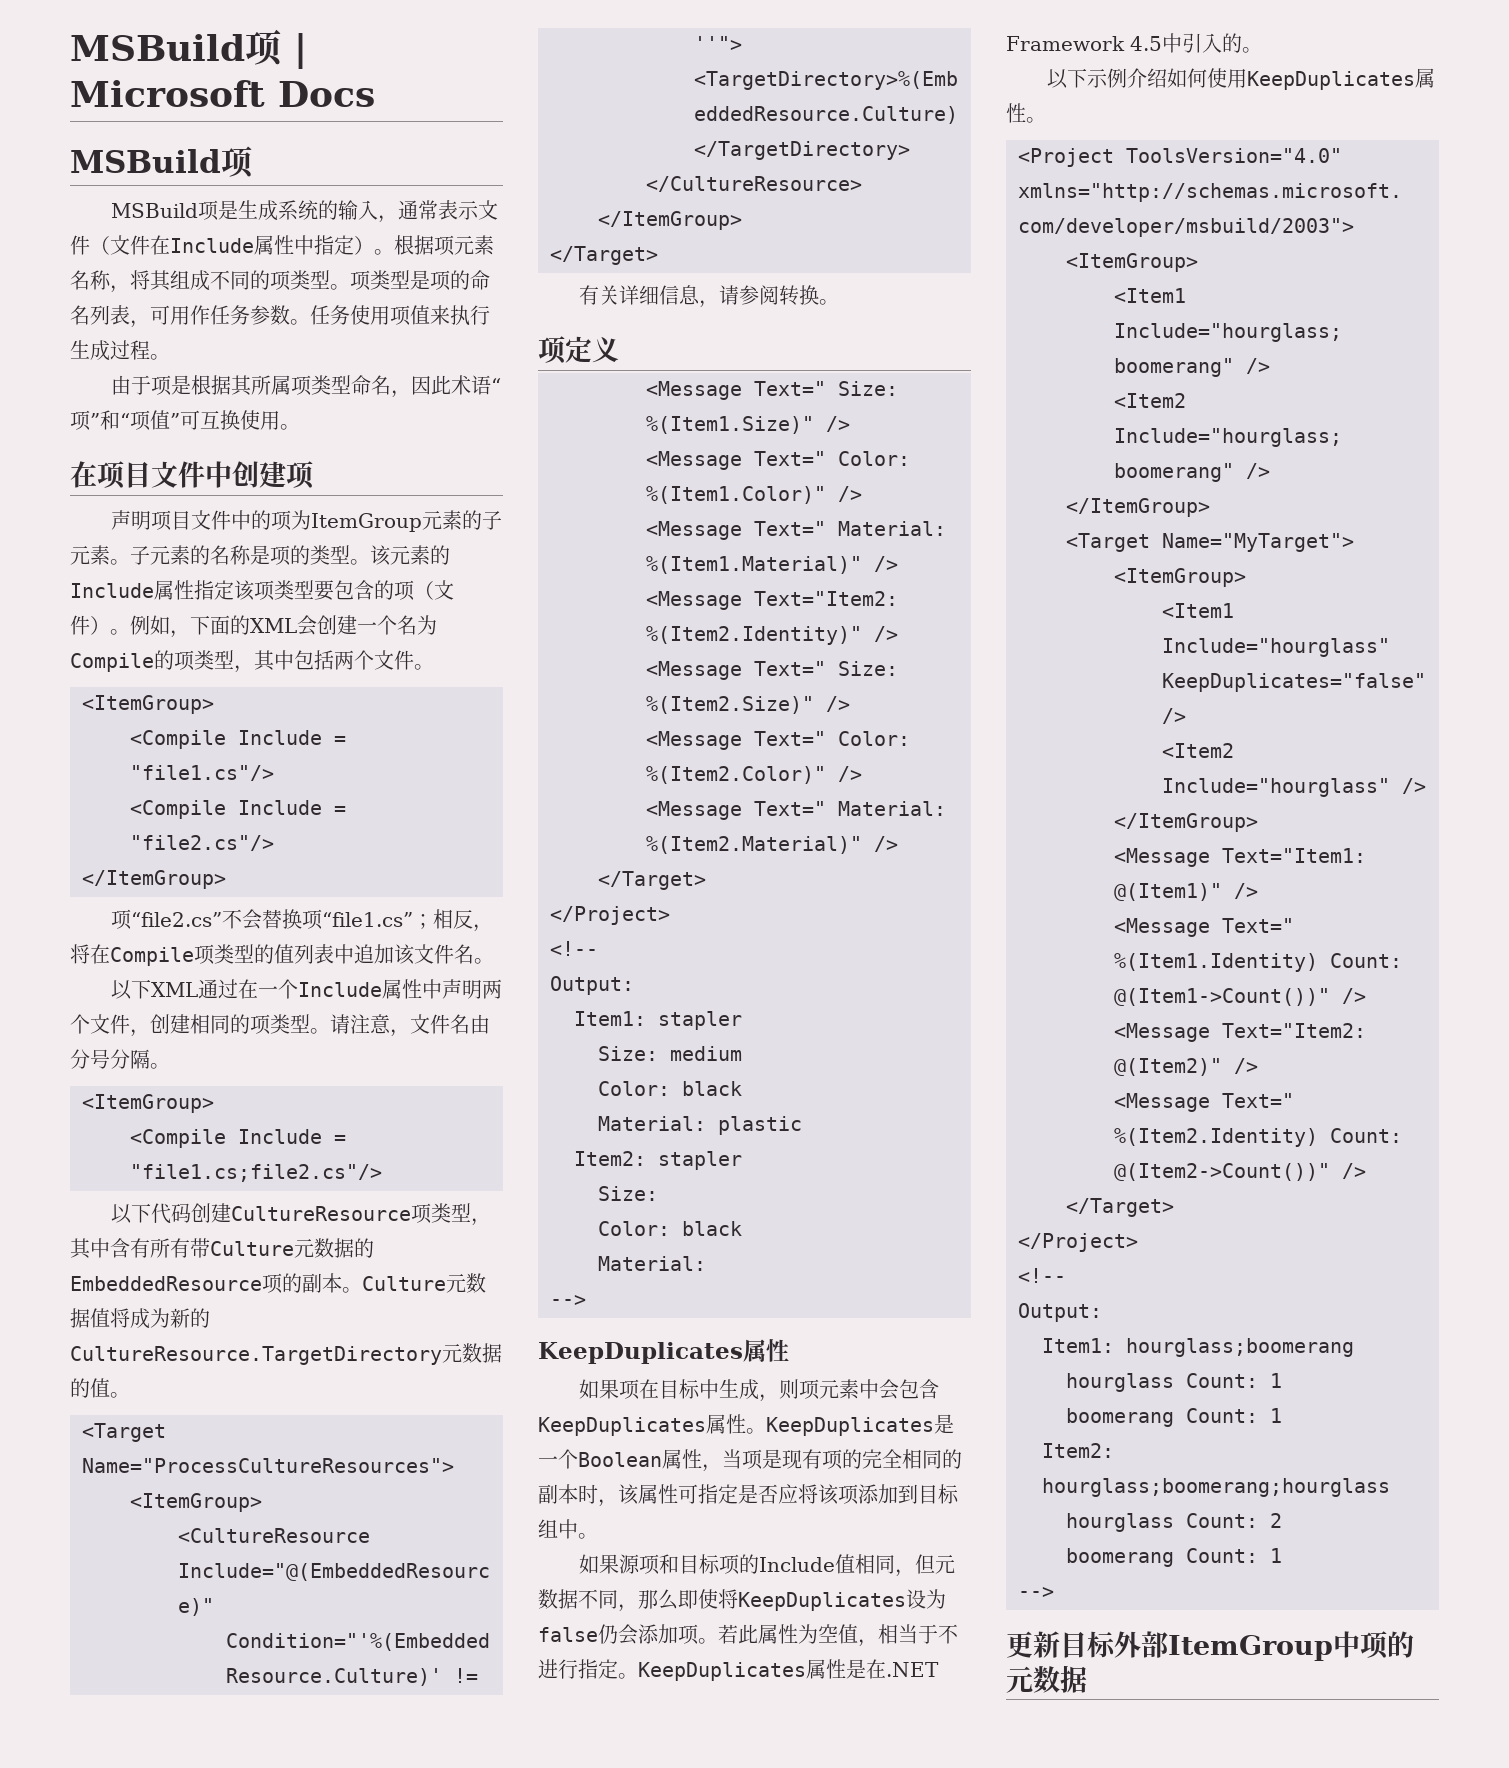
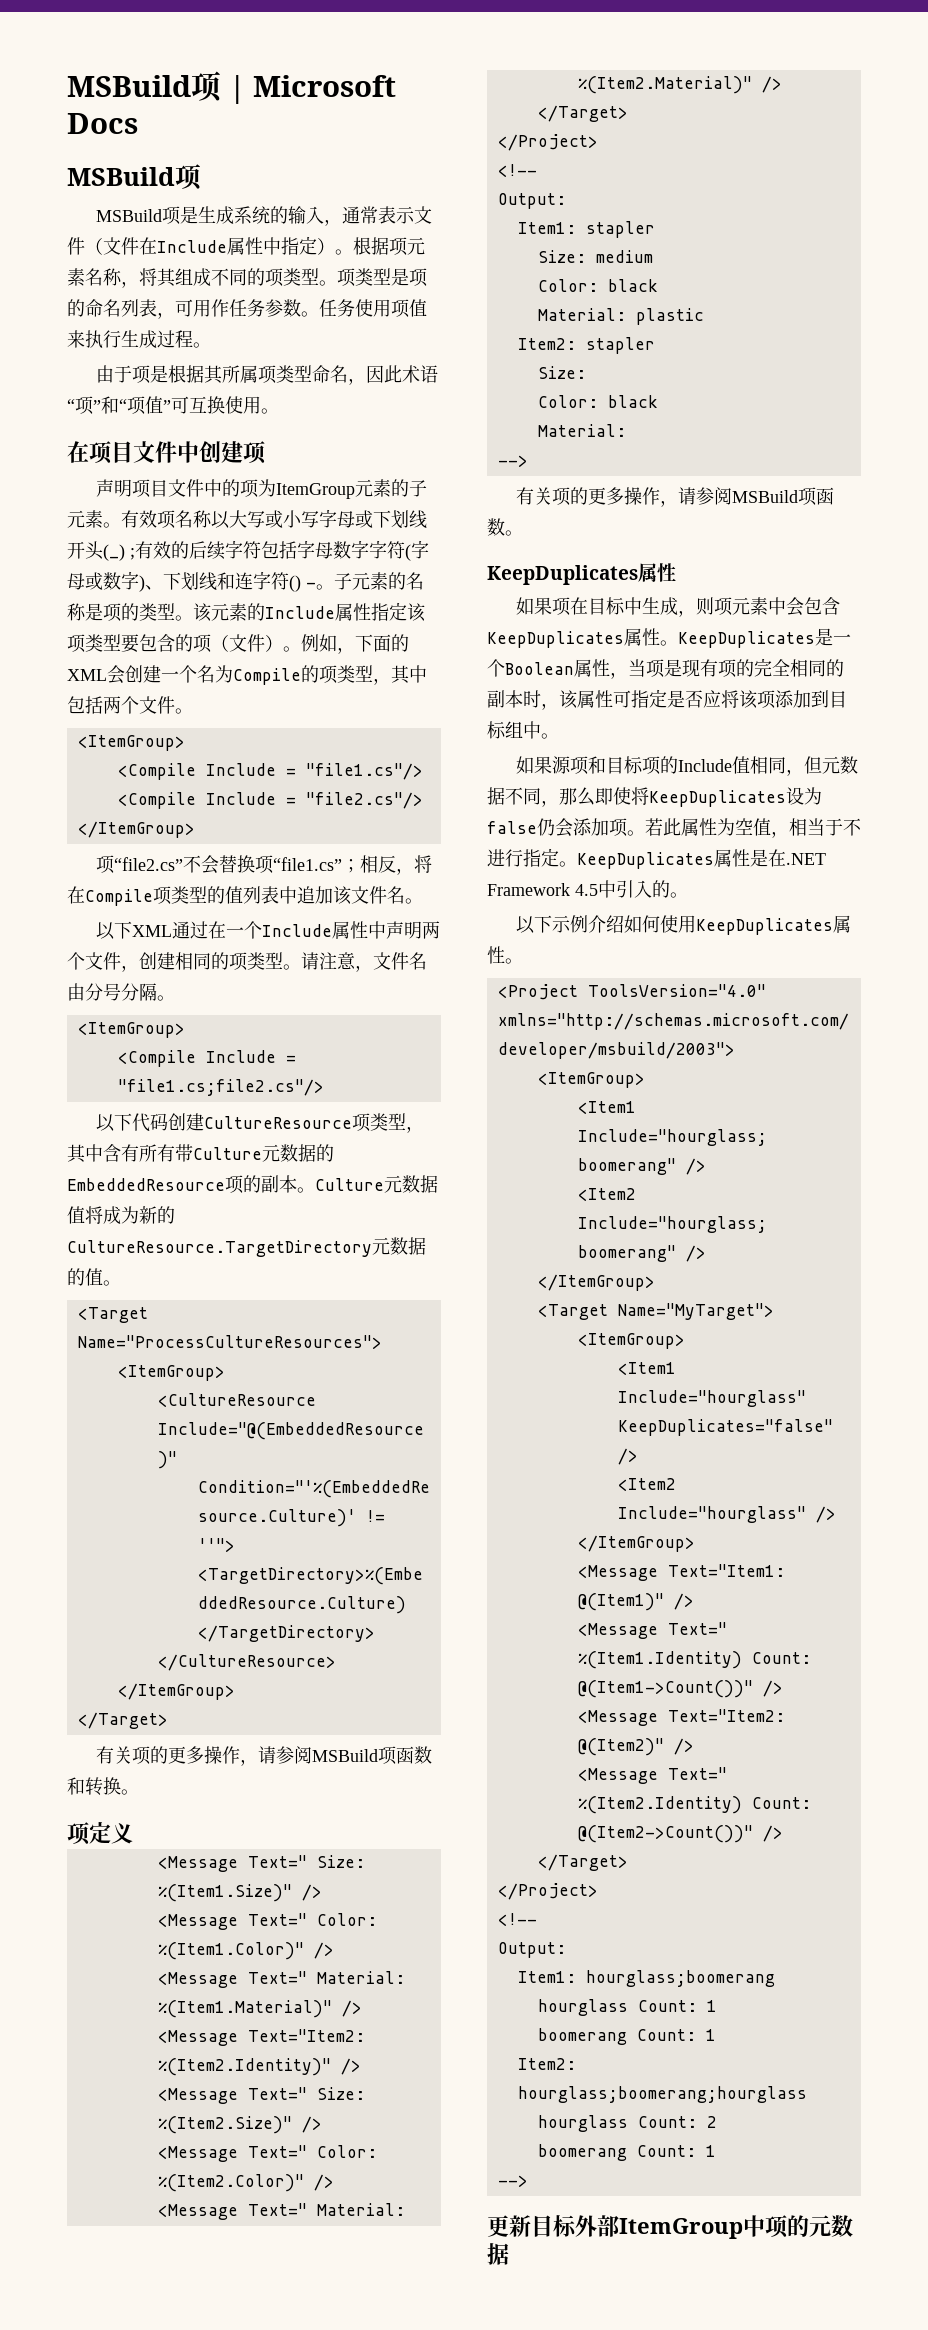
(130, 562) none -> [121,509,427,529] [67,540,429,561] [67,571,334,592] 有效项名称以大写或小写字母或下划线开头(_) ;有效的后续字符包括字母数字字符(字母或数字)、下划线和连字符() -。
[619,285,780,308] 详细信息，请参阅 -> [132,1746,433,1766] [67,1777,85,1795] 项的更多操作，请参阅MSBuild项函数和
(586, 1300) none -> [516,487,835,507] [487,518,523,536] // 有关项的更多操作，请参阅MSBuild项函数。

